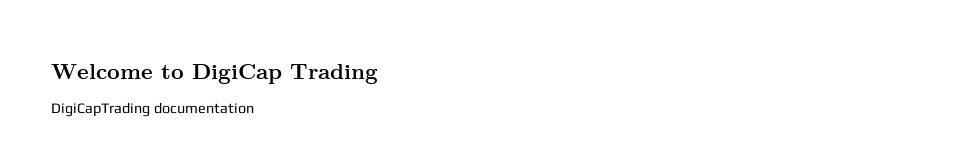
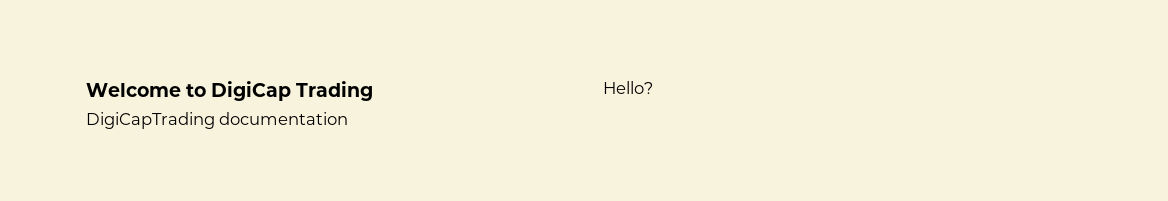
(254, 108) none -> [603,81,653,94] // Hello?

